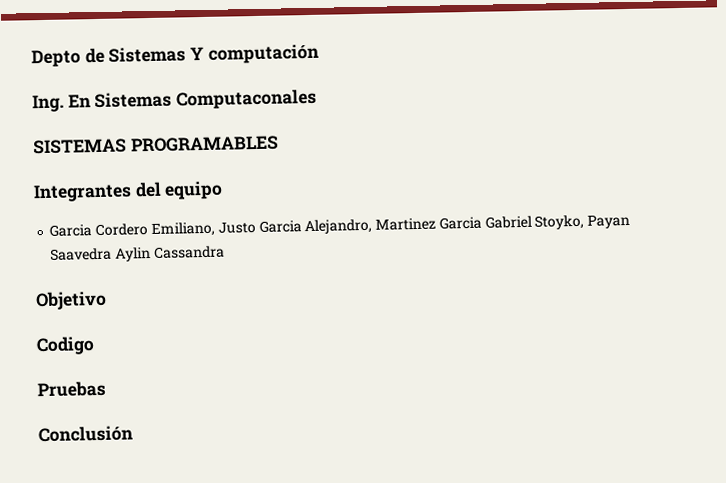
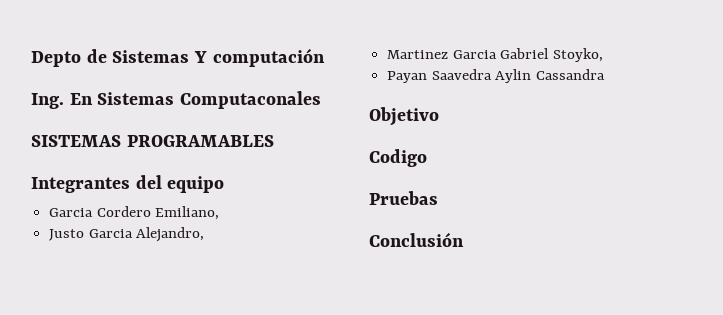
(215, 229) none -> (220, 213) //
(373, 226) none -> (205, 234) //
(585, 222) none -> (603, 55) //

